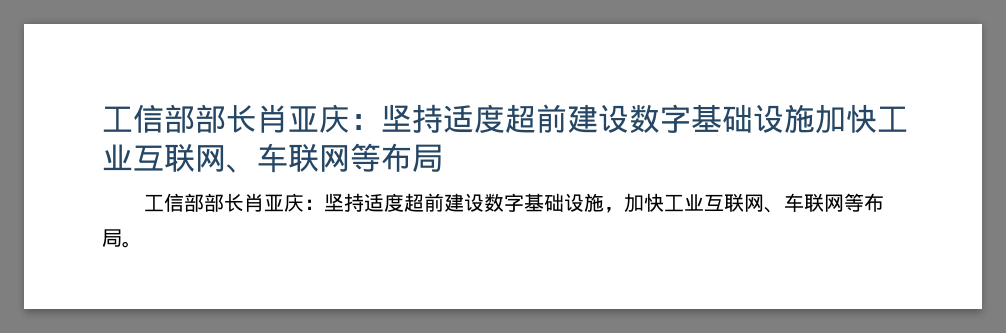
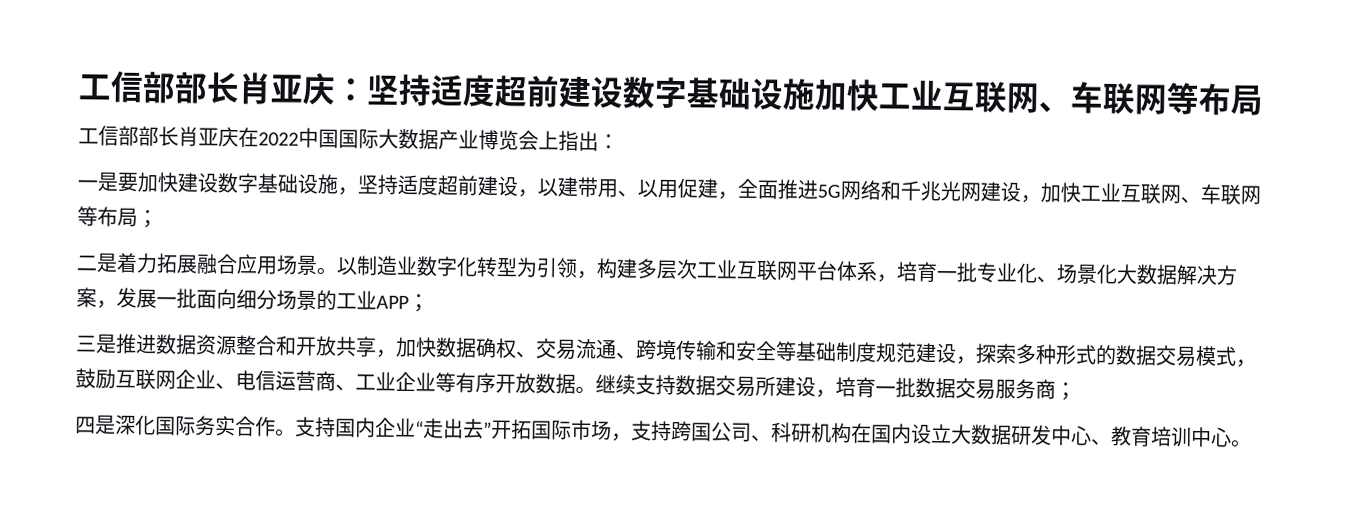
[303,193,604,212] ：坚持适度超前建设数字基础设施 -> [238,127,619,152] [77,171,1021,202] 在2022中国国际大数据产业博览会上指出： // 一是要加快建设数字基础设施，坚持适度超前建设，以建带用、以用促建，全面推进5G网络和千兆光网建设
(122, 238) none -> [137,209,158,229] [76,252,1238,286] [76,287,429,313] [75,333,1256,368] [75,368,1076,401] [75,414,1232,448] ； // 二是着力拓展融合应用场景。以制造业数字化转型为引领，构建多层次工业互联网平台体系，培育一批专业化、场景化大数据解决方案，发展一批面向细分场景的工业APP； // 三是推进数据资源整合和开放共享，加快数据确权、交易流通、跨境传输和安全等基础制度规范建设，探索多种形式的数据交易模式，鼓励互联网企业、电信运营商、工业企业等有序开放数据。继续支持数据交易所建设，培育一批数据交易服务商； // 四是深化国际务实合作。支持国内企业“走出去”开拓国际市场，支持跨国公司、科研机构在国内设立大数据研发中心、教育培训中心

